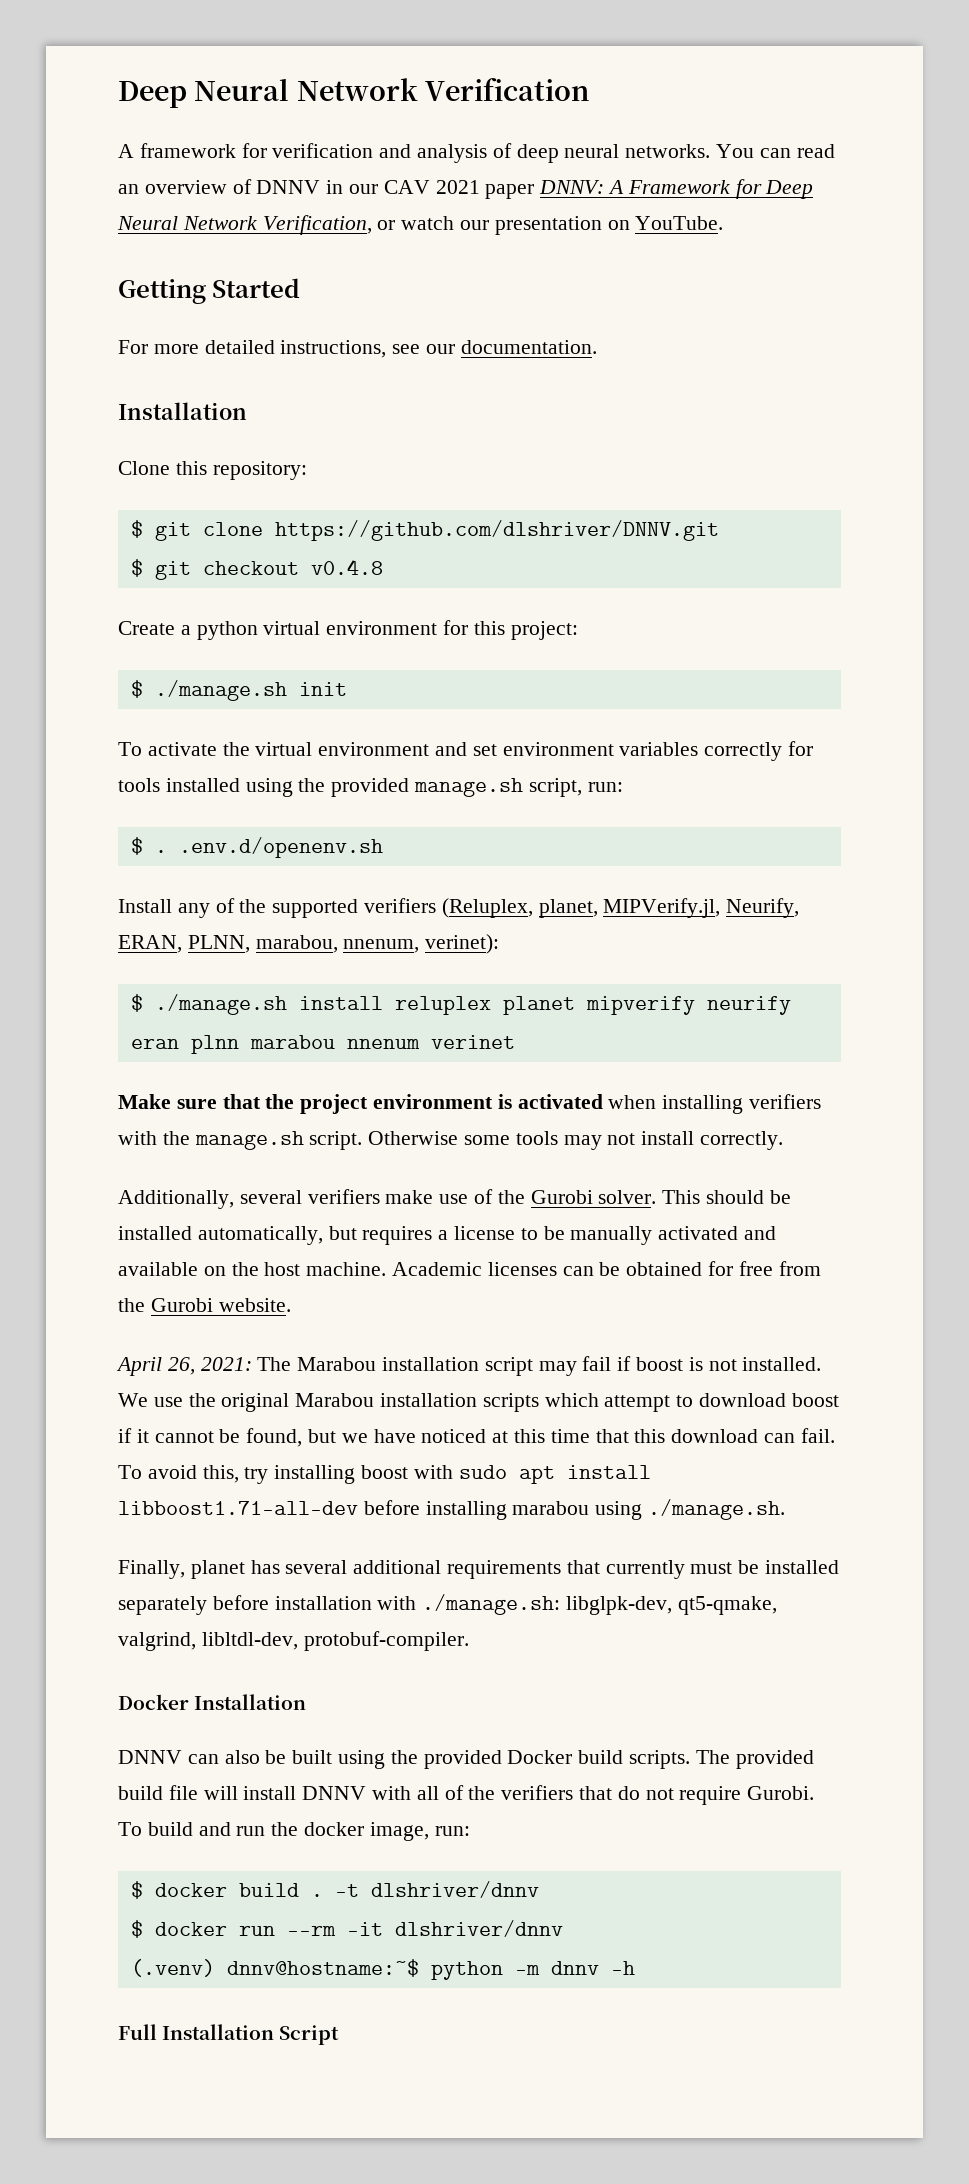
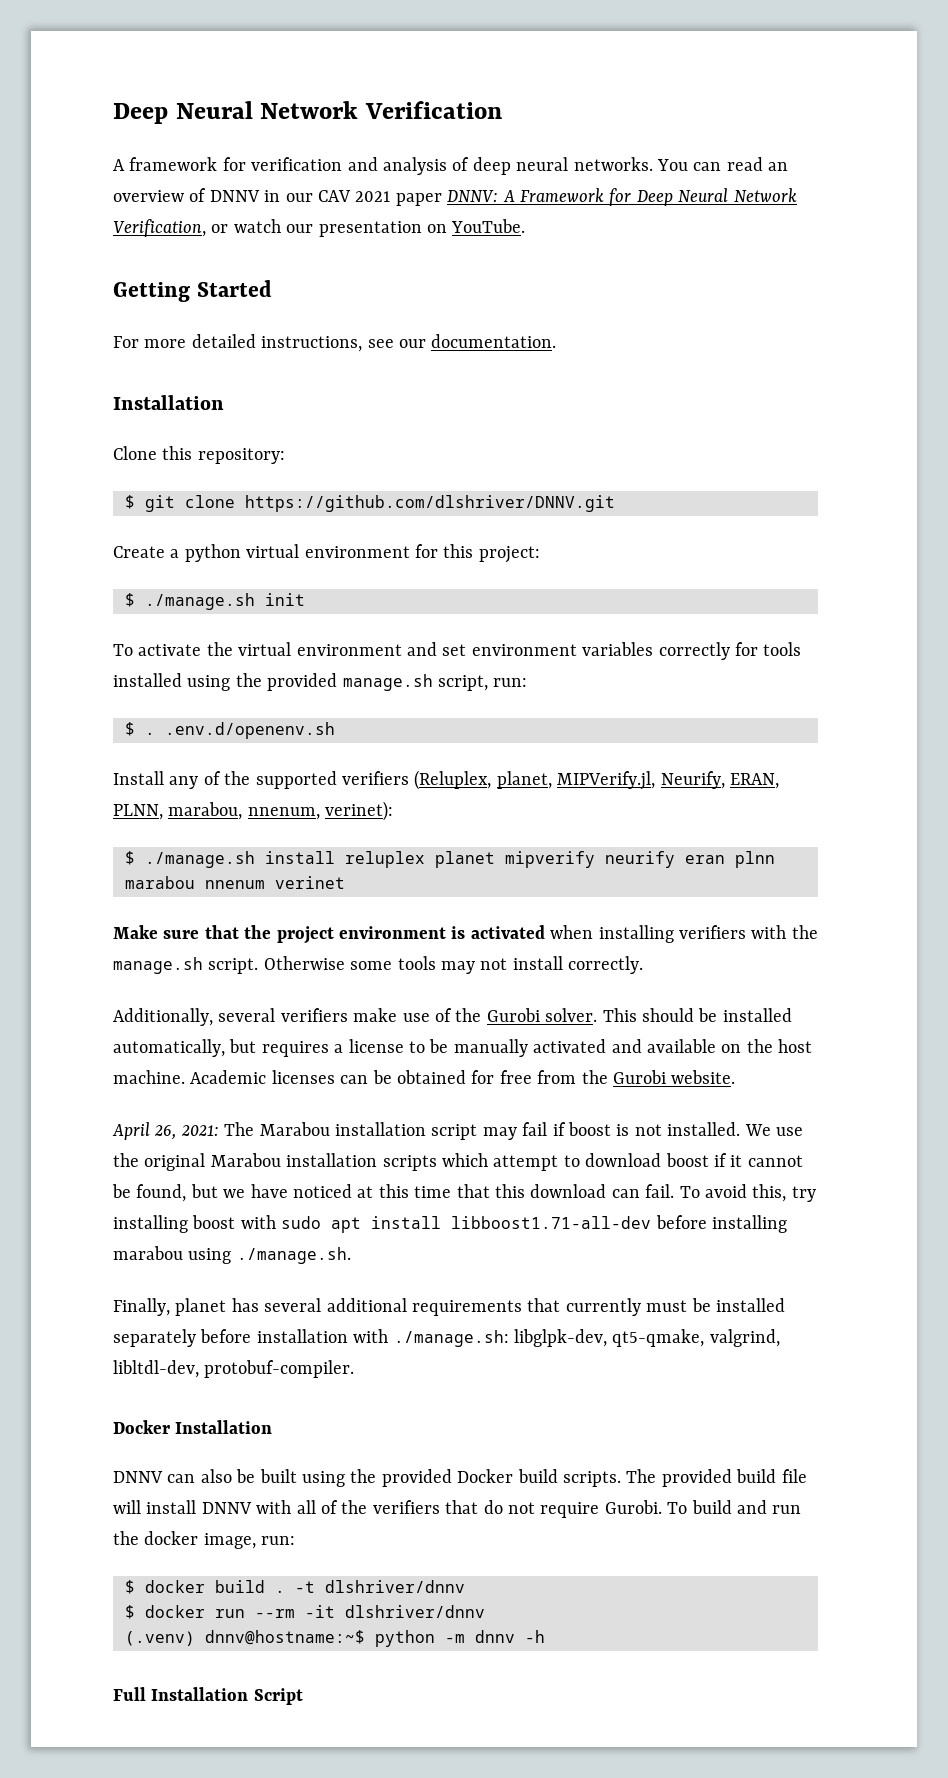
[130,559,383,580] // $ git checkout v0.4.8 -> (615, 503) none

